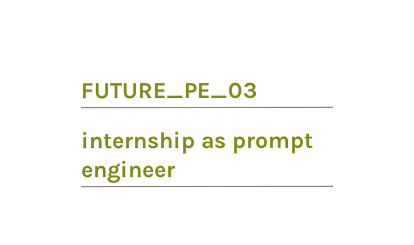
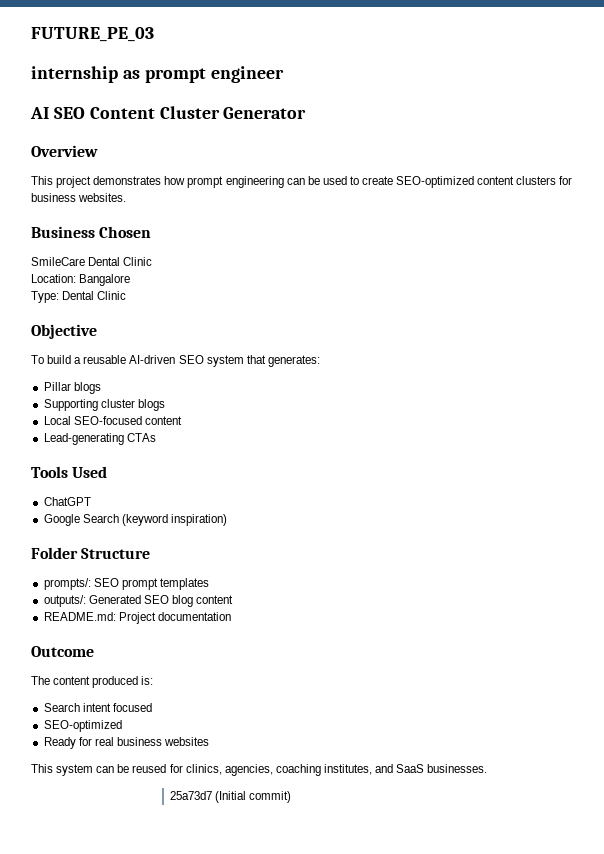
(176, 172) none -> [30,106,307,119] [31,145,98,157] [31,176,573,188] [31,193,127,202] [31,226,152,238] [31,257,153,266] [31,274,131,286] [31,291,127,303] [31,324,97,339] [31,355,320,367] [43,382,101,394] [43,399,165,411] [43,416,182,425] [43,433,156,445] [31,466,108,478] [43,497,91,506] [43,514,227,526] [31,547,151,559] [43,578,209,590] [43,595,234,607] [43,612,231,624] [31,646,94,657] [31,676,154,688] [43,703,152,712] [43,720,122,732] [43,737,210,749] [31,764,488,776] [170,791,292,803] // AI SEO Content Cluster Generator // Overview // This project demonstrates how prompt engineering can be used to create SEO-optimized content clusters for business websites. // Business Chosen // SmileCare Dental Clinic // Location: Bangalore // Type: Dental Clinic // Objective // To build a reusable AI-driven SEO system that generates: // Pillar blogs // Supporting cluster blogs // Local SEO-focused content // Lead-generating CTAs // Tools Used // ChatGPT // Google Search (keyword inspiration) // Folder Structure // prompts/: SEO prompt templates // outputs/: Generated SEO blog content // README.md: Project documentation // Outcome // The content produced is: // Search intent focused // SEO-optimized // Ready for real business websites // This system can be reused for clinics, agencies, coaching institutes, and SaaS businesses. // 25a73d7 (Initial commit)

